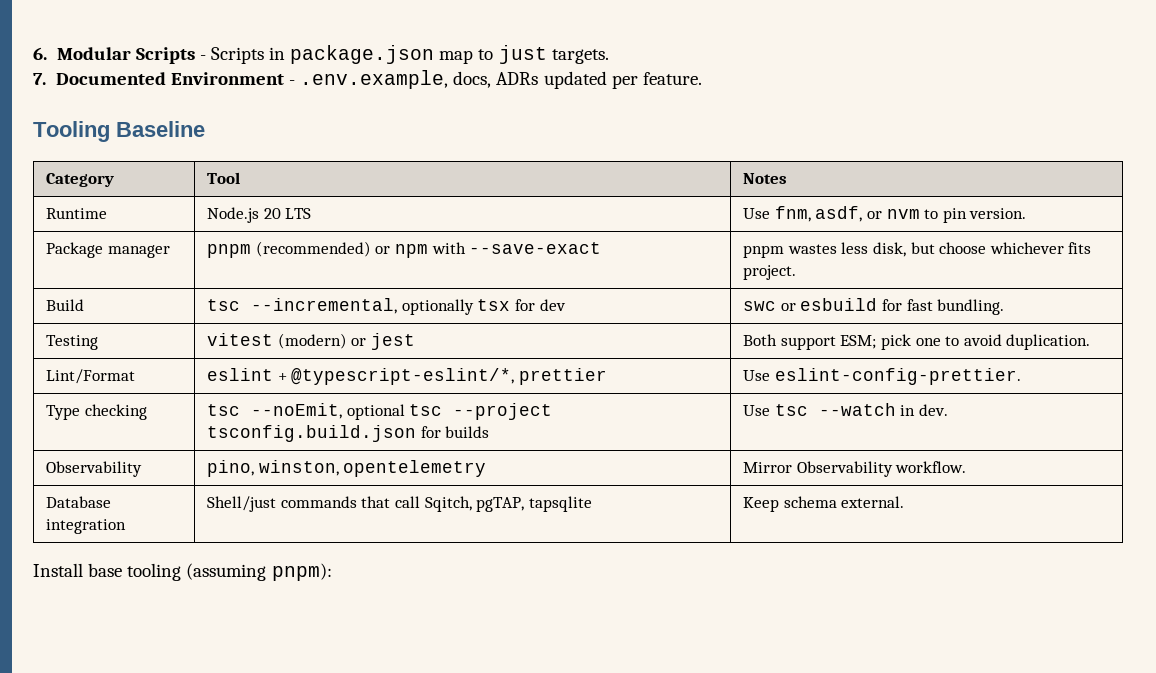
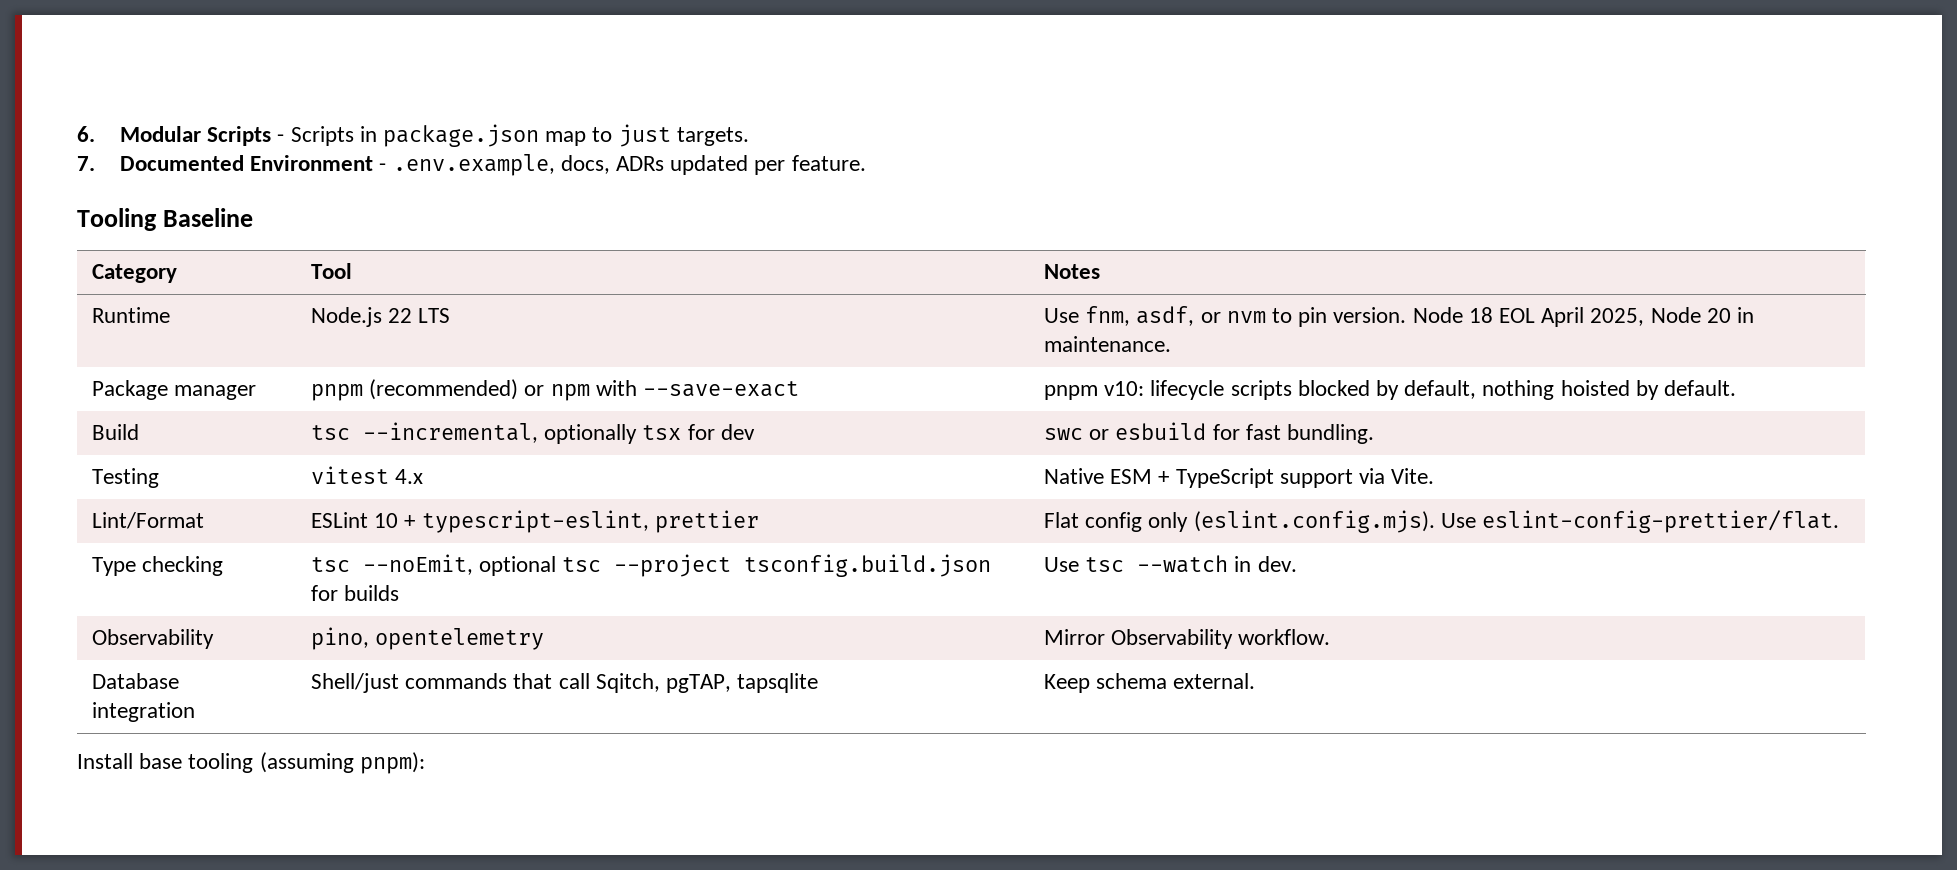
[263,208,281,219] 20 -> [388,308,413,323] 22
(1027, 213) none -> [1412,307,1755,327] [1043,336,1171,352] Node 18 EOL April 2025, Node 20 in maintenance.
[787,242,1092,257] [743,265,797,280] wastes less disk, but choose whichever fits project. -> [1104,380,1737,400] v10: lifecycle scripts blocked by default, nothing hoisted by default.
[277,333,415,350] [743,334,1091,350] [46,369,136,384] [207,368,607,385] [743,368,1021,385] (modern) or jest | Both support ESM; pick one to avoid duplication. // Lint/Format | eslint + @typescript-eslint/*, prettier | Use eslint-config-prettier. -> [395,469,424,484] [1043,468,1435,488] [91,512,204,529] [310,510,759,533] [1043,510,1839,533] 4.x | Native ESM + TypeScript support via Vite. // Lint/Format | ESLint 10 + typescript-eslint, prettier | Flat config only (eslint.config.mjs). Use eslint-config-prettier/flat.
[258,460,339,476] winston, -> (369, 638) none

